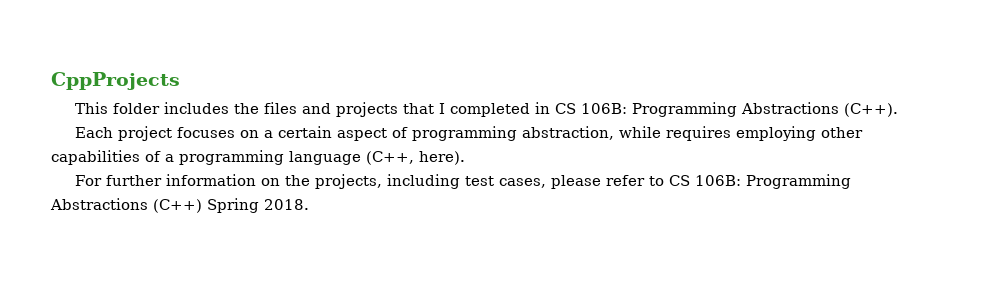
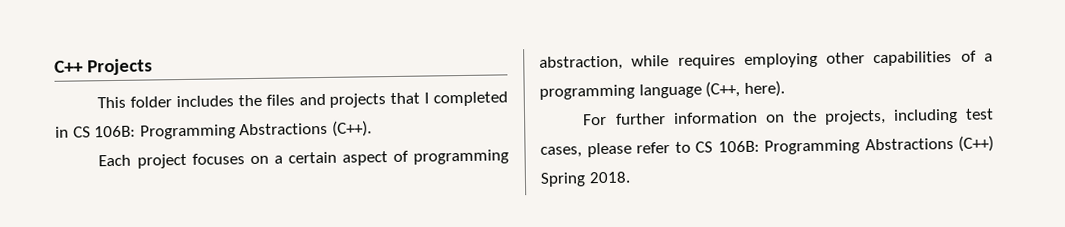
[51,72,180,90] CppProjects -> [54,58,153,76] C++ Projects

